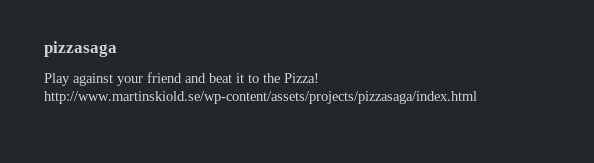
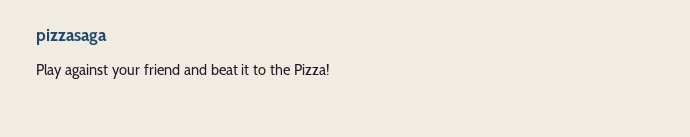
[44,91,477,104] http://www.martinskiold.se/wp-content/assets/projects/pizzasaga/index.html -> (331, 69) none

